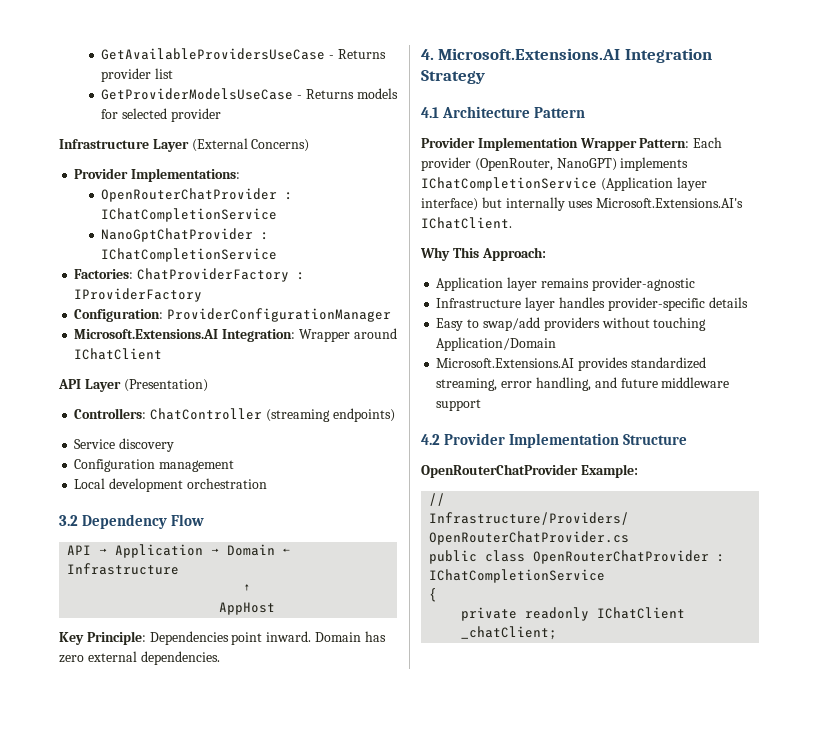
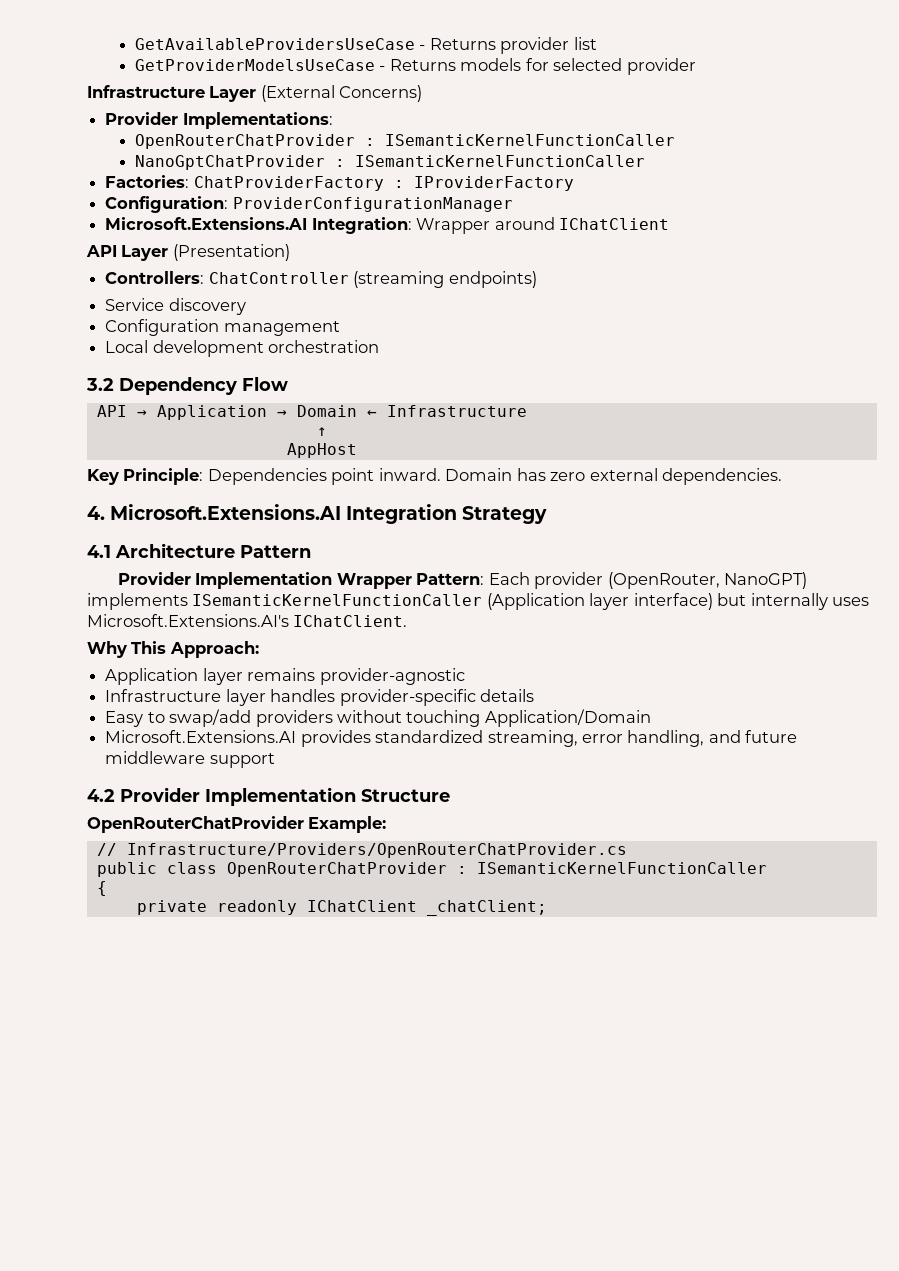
[101,208,278,222] IChatCompletionService -> [384,134,675,146] ISemanticKernelFunctionCaller
[101,248,278,262] IChatCompletionService -> [354,155,645,167] ISemanticKernelFunctionCaller
[421,177,597,191] IChatCompletionService -> [192,594,483,606] ISemanticKernelFunctionCaller
[429,569,606,583] IChatCompletionService -> [476,862,767,874] ISemanticKernelFunctionCaller

